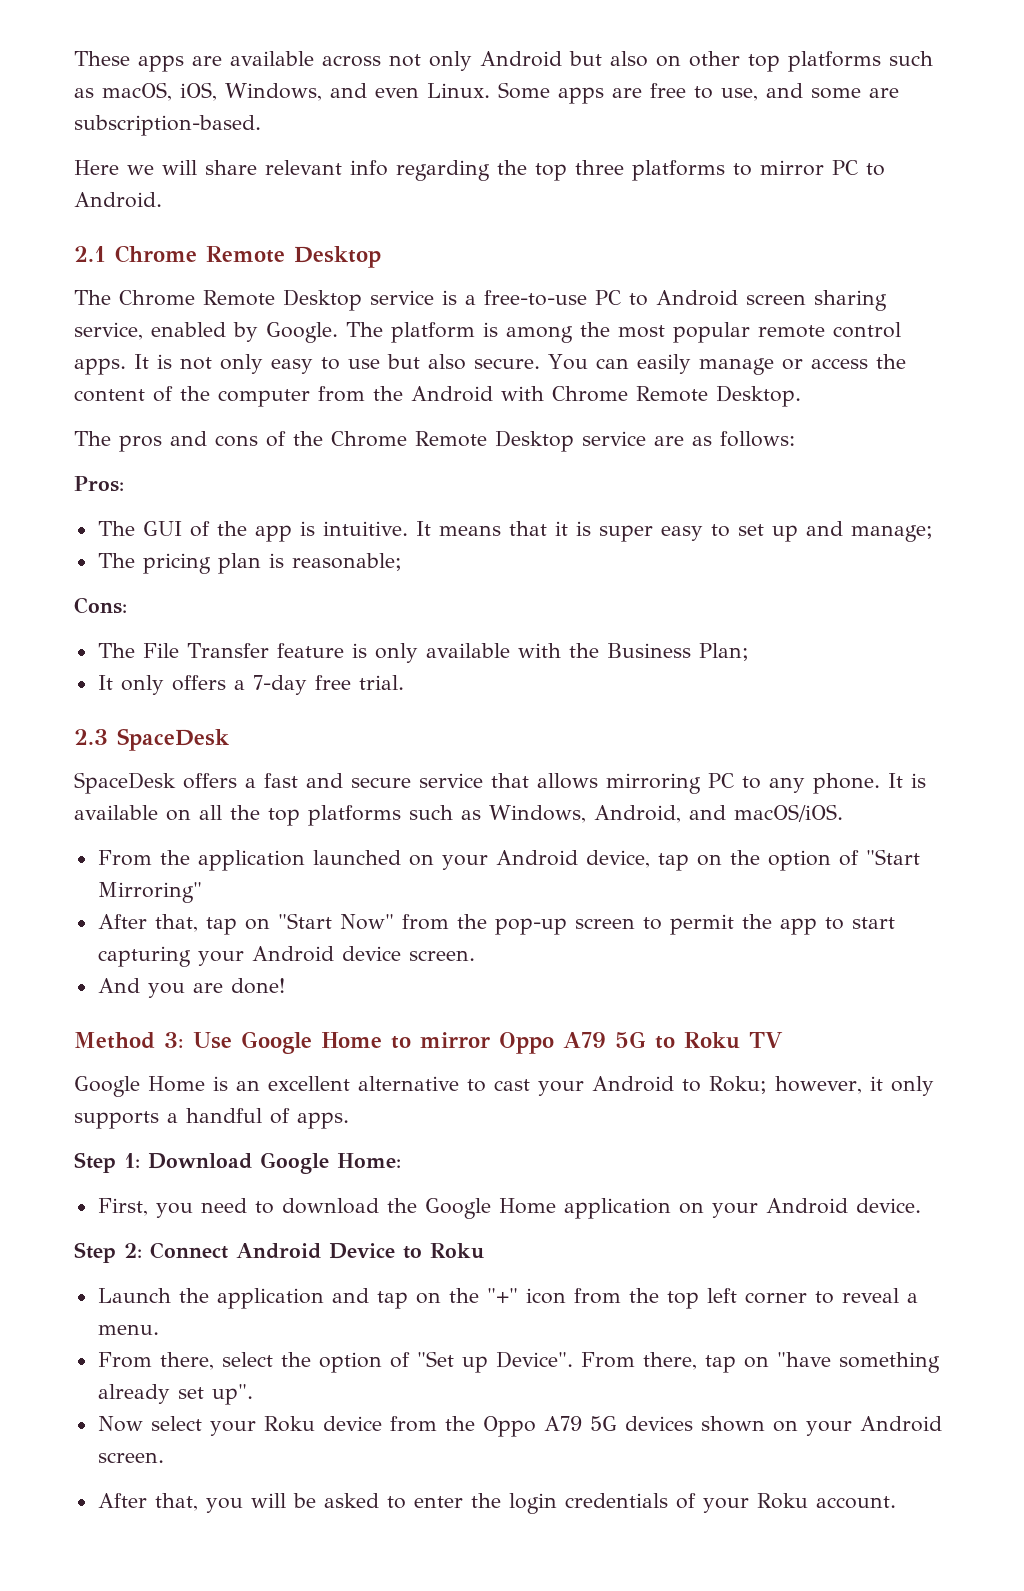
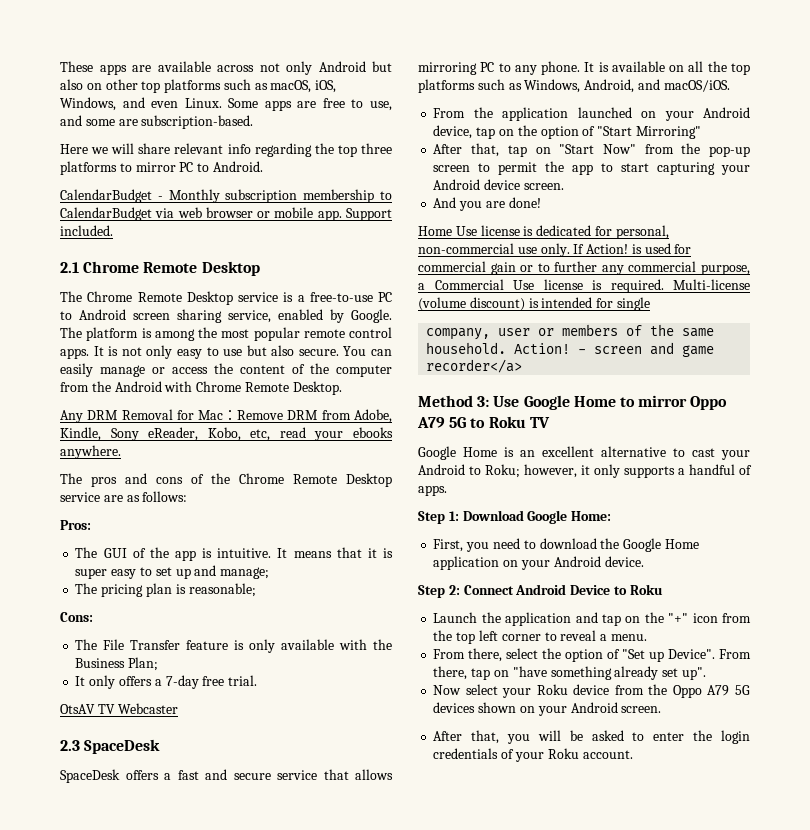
(162, 200) none -> [60,189,393,203] [60,207,392,221] [60,225,113,236] // CalendarBudget - Monthly subscription membership to CalendarBudget via web browser or mobile app. Support included.
(801, 396) none -> [60,409,392,423] [60,427,393,441] [60,445,121,459] // Any DRM Removal for Mac：Remove DRM from Adobe, Kindle, Sony eReader, Kobo, etc, read your ebooks anywhere.
(404, 682) none -> [60,703,178,714] // OtsAV TV Webcaster
(285, 986) none -> [418,225,669,239] [418,243,692,257] [418,261,750,275] [418,279,750,293] [418,297,650,311] [426,324,715,340] [426,342,715,357] [426,359,523,373] // Home Use license is dedicated for personal, non-commercial use only. If Action! is used for commercial gain or to further any commercial purpose, a Commercial Use license is required. Multi-license (volume discount) is intended for single // company, user or members of the same household. Action! - screen and game recorder</a>

